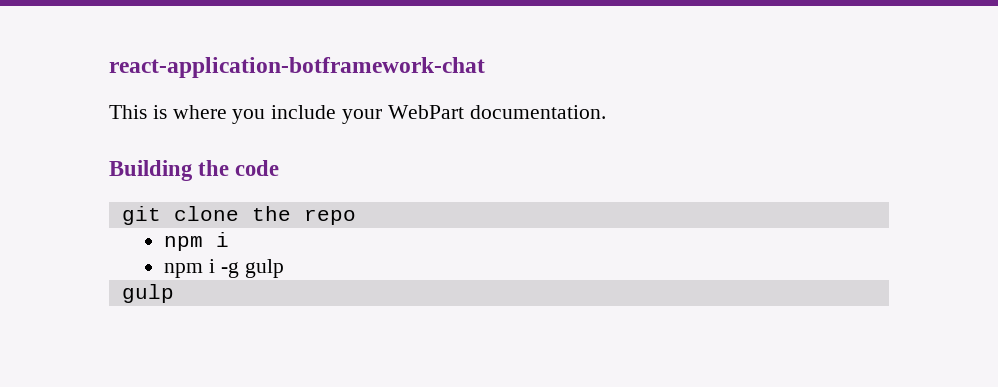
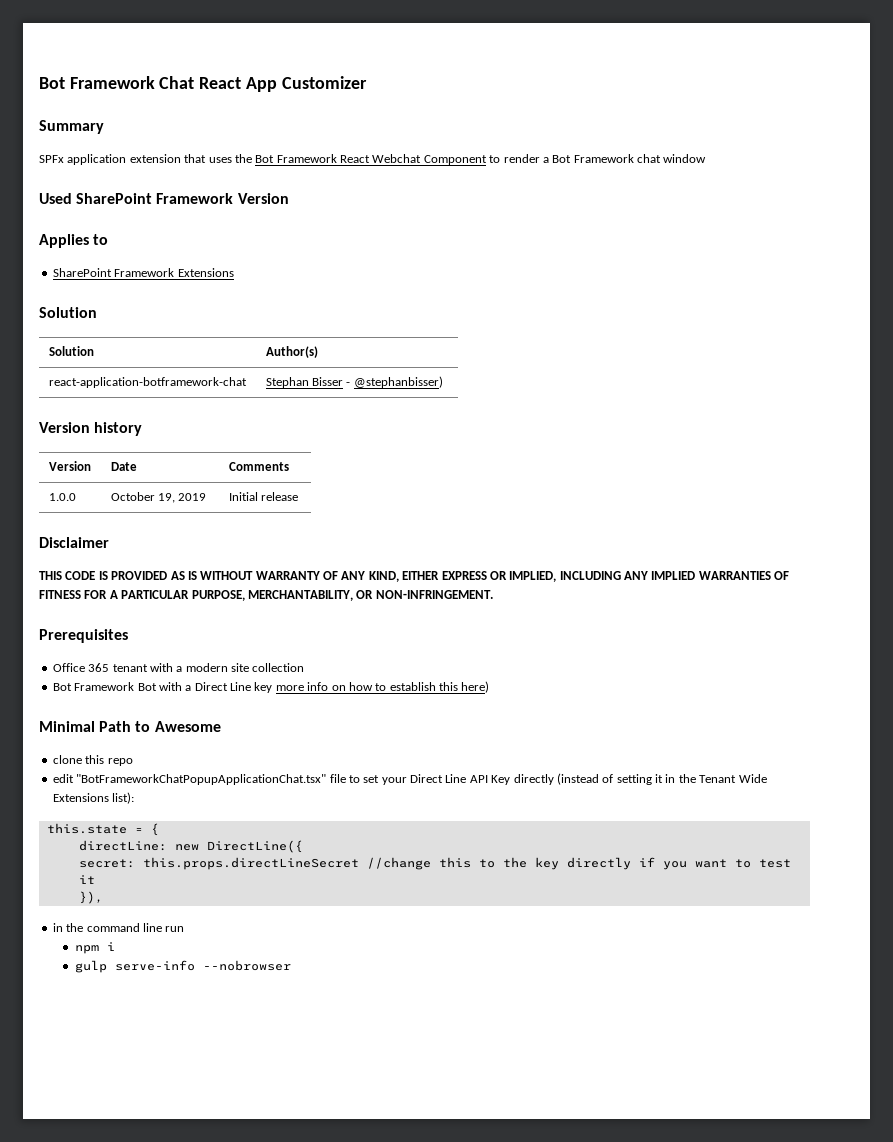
[109,57,485,78] [109,105,606,124] [109,160,280,181] [121,206,356,225] react-application-botframework-chat // This is where you include your WebPart documentation. // Building the code // git clone the repo -> [39,76,367,92] [39,120,104,134] [39,154,707,165] [39,193,289,204] [39,234,109,248] [52,268,234,277] [39,307,97,318] [48,346,94,356] [265,346,318,358] [48,377,247,388] [265,376,443,388] [39,422,143,436] [48,461,91,471] [110,462,137,471] [228,462,289,471] [48,493,76,501] [110,492,207,503] [228,492,299,501] [39,537,109,548] [39,571,790,582] [39,590,493,601] [39,629,128,643] [52,663,305,672] [52,681,490,693] [39,721,221,732] [52,755,133,766] [52,773,767,785] [52,792,135,804] [46,823,159,836] [78,840,303,853] [78,857,791,870] [78,875,95,884] [78,891,103,904] [52,923,185,932] Bot Framework Chat React App Customizer // Summary // SPFx application extension that uses the Bot Framework React Webchat Component to render a Bot Framework chat window // Used SharePoint Framework Version // Applies to // SharePoint Framework Extensions // Solution // Solution | Author(s) // react-application-botframework-chat | Stephan Bisser - @stephanbisser) // Version history // Version | Date | Comments // 1.0.0 | October 19, 2019 | Initial release // Disclaimer // THIS CODE IS PROVIDED AS IS WITHOUT WARRANTY OF ANY KIND, EITHER EXPRESS OR IMPLIED, INCLUDING ANY IMPLIED WARRANTIES OF FITNESS FOR A PARTICULAR PURPOSE, MERCHANTABILITY, OR NON-INFRINGEMENT. // Prerequisites // Office 365 tenant with a modern site collection // Bot Framework Bot with a Direct Line key more info on how to establish this here) // Minimal Path to Awesome // clone this repo // edit "BotFrameworkChatPopupApplicationChat.tsx" file to set your Direct Line API Key directly (instead of setting it in the Tenant Wide Extensions list): // this.state = { // directLine: new DirectLine({ // secret: this.props.directLineSecret //change this to the key directly if you want to test it // }), // in the command line run
[164,259,284,278] [121,284,174,303] npm i -g gulp // gulp -> [74,960,291,973] gulp serve-info --nobrowser

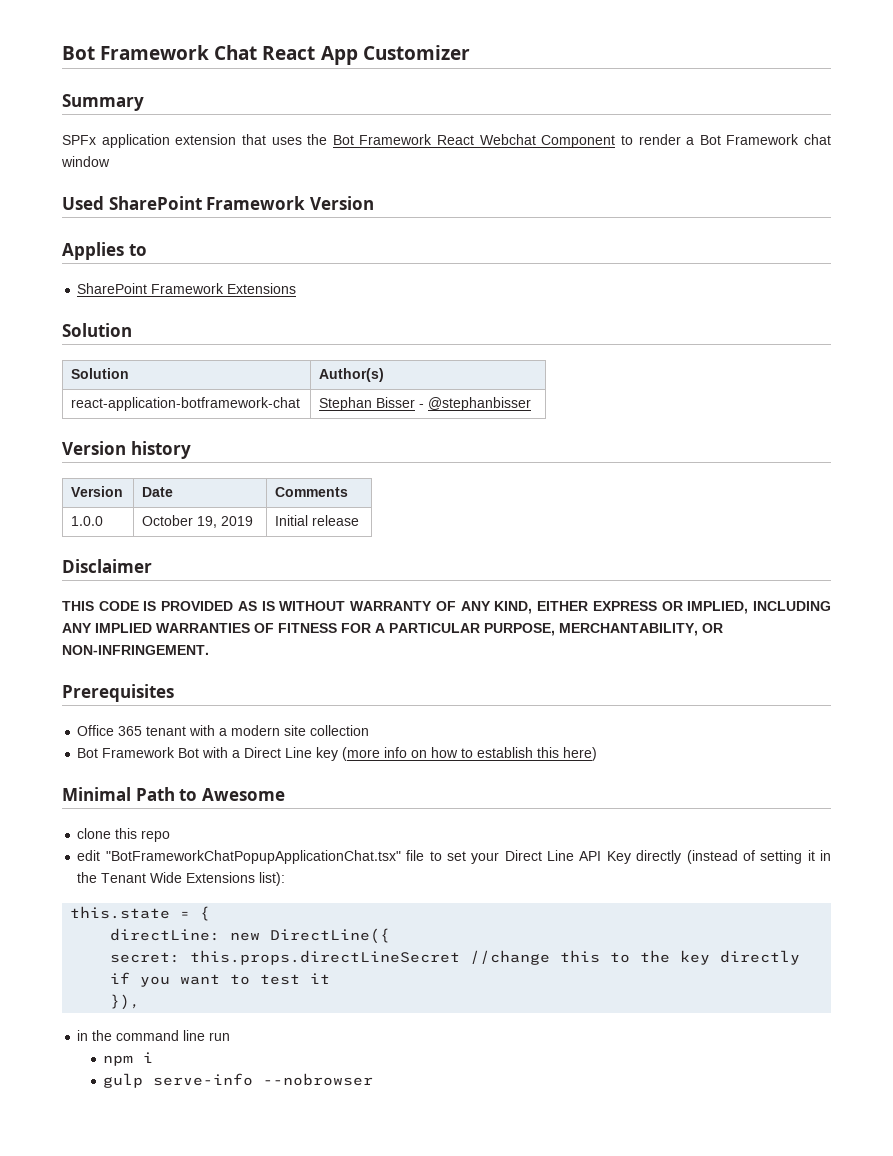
[353,376,443,388] @stephanbisser) -> [428,397,532,411] @stephanbisser
[275,685,304,691] more -> [342,747,381,761] (more

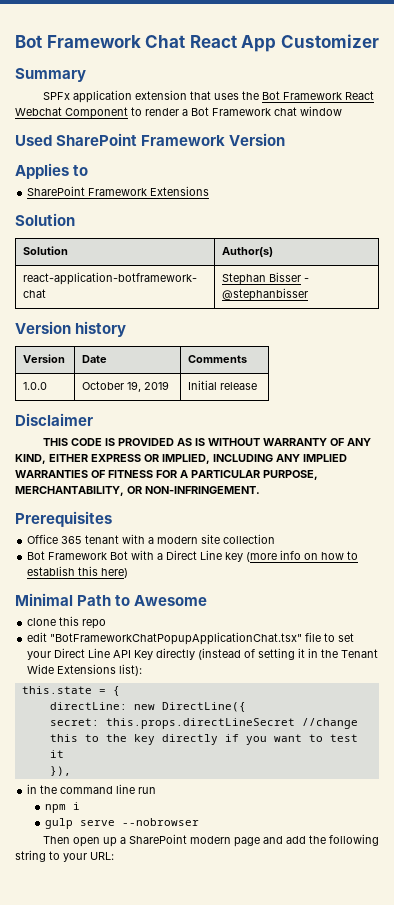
[153,1073,254,1086] serve-info -> [79,820,115,826] serve
(374, 1079) none -> [42,834,379,847] [15,850,114,862] // Then open up a SharePoint modern page and add the following string to your URL:

